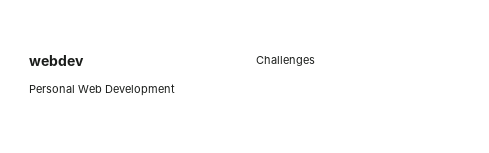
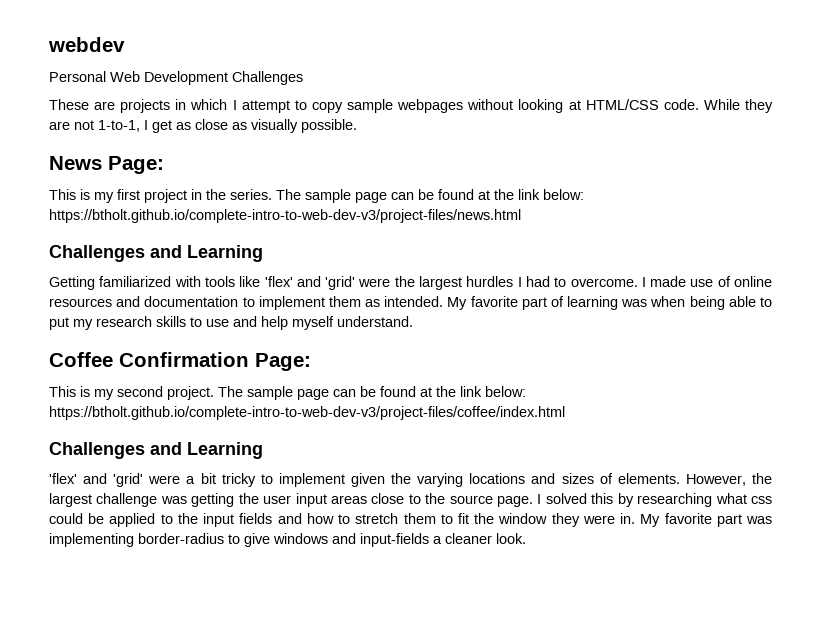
(315, 61) none -> [49,99,774,113] [49,119,357,133] [49,156,164,174] [49,189,584,203] [49,209,521,223] [49,245,263,262] [49,276,772,290] [49,296,772,310] [49,316,413,330] [49,352,311,371] [49,386,526,400] [49,406,565,420] [49,442,263,459] [49,473,772,487] [49,493,773,507] [49,513,773,527] [49,533,526,547] // These are projects in which I attempt to copy sample webpages without looking at HTML/CSS code. While they are not 1-to-1, I get as close as visually possible. // News Page: // This is my first project in the series. The sample page can be found at the link below: https://btholt.github.io/complete-intro-to-web-dev-v3/project-files/news.html // Challenges and Learning // Getting familiarized with tools like 'flex' and 'grid' were the largest hurdles I had to overcome. I made use of online resources and documentation to implement them as intended. My favorite part of learning was when being able to put my research skills to use and help myself understand. // Coffee Confirmation Page: // This is my second project. The sample page can be found at the link below: https://btholt.github.io/complete-intro-to-web-dev-v3/project-files/coffee/index.html // Challenges and Learning // 'flex' and 'grid' were a bit tricky to implement given the varying locations and sizes of elements. However, the largest challenge was getting the user input areas close to the source page. I solved this by researching what css could be applied to the input fields and how to stretch them to fit the window they were in. My favorite part was implementing border-radius to give windows and input-fields a cleaner look.

